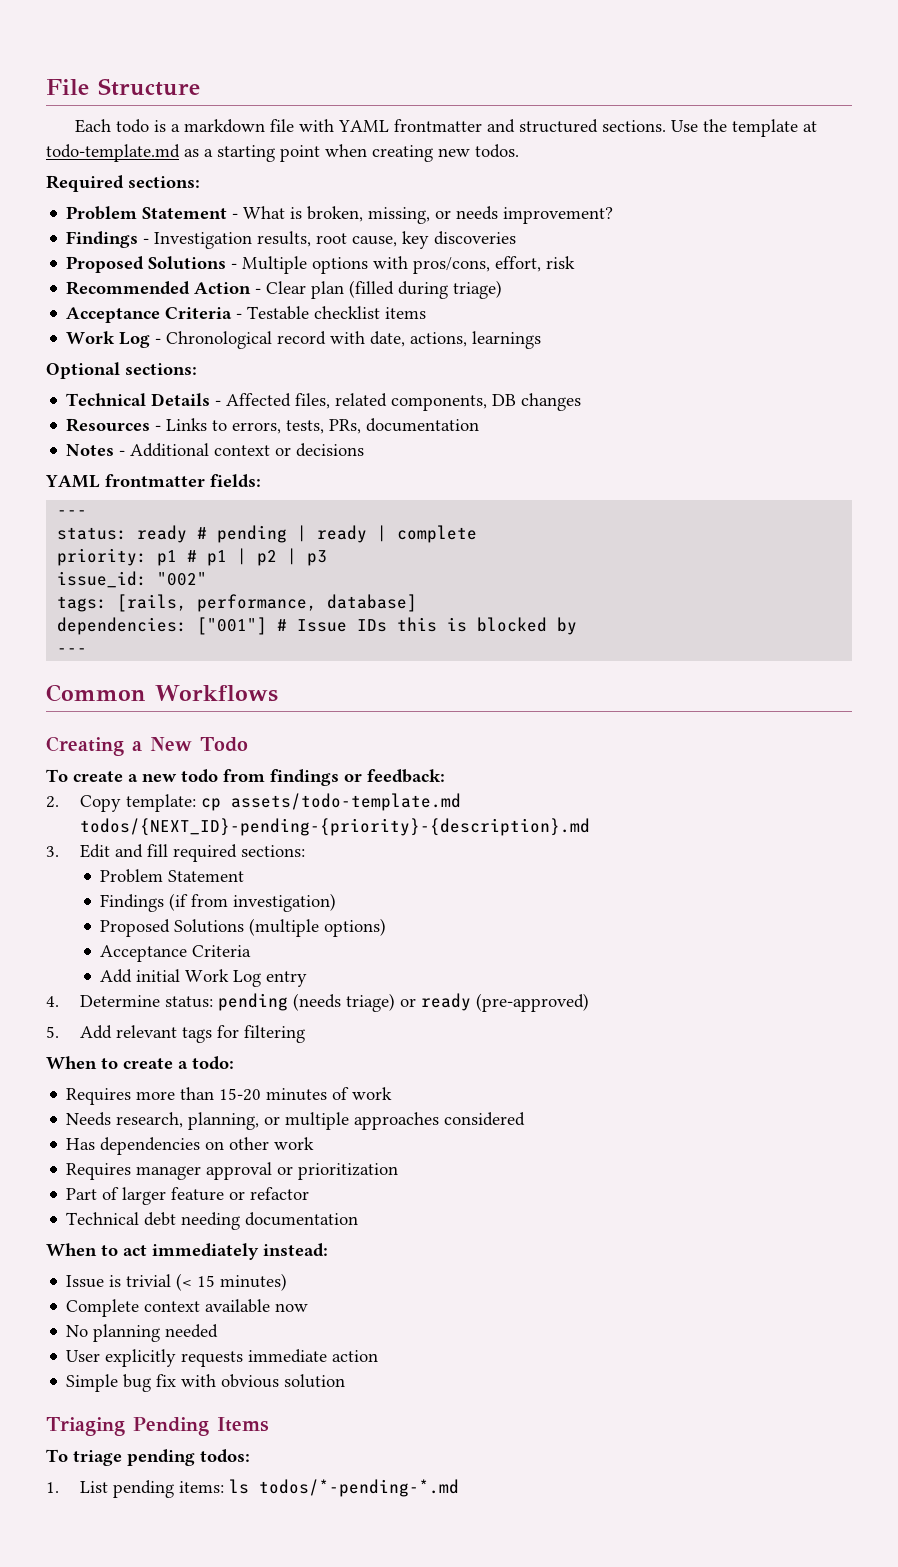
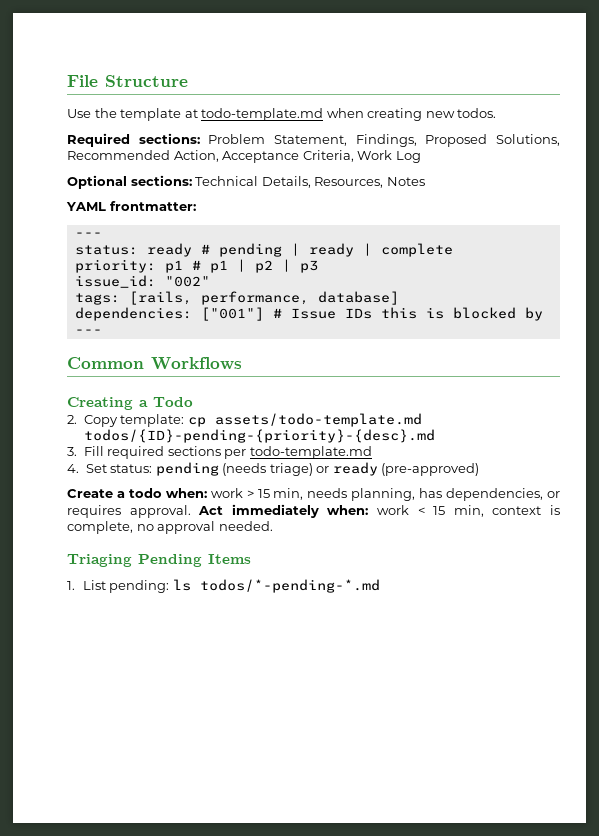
[75,119,667,133] Each todo is a markdown file with YAML frontmatter and structured sections. -> (188, 81) none
[184,145,320,162] as a starting point -> (324, 114) none
[66,206,614,224] [66,231,517,249] [66,256,576,274] [66,280,503,299] [66,306,427,323] [66,331,542,349] [46,362,197,379] [66,393,582,411] [66,418,480,434] [66,443,365,457] [45,474,261,488] // Problem Statement - What is broken, missing, or needs improvement? // Findings - Investigation results, root cause, key discoveries // Proposed Solutions - Multiple options with pros/cons, effort, risk // Recommended Action - Clear plan (filled during triage) // Acceptance Criteria - Testable checklist items // Work Log - Chronological record with date, actions, learnings // Optional sections: // Technical Details - Affected files, related components, DB changes // Resources - Links to errors, tests, PRs, documentation // Notes - Additional context or decisions // YAML frontmatter fields: -> [208,134,560,147] [67,150,421,163] [67,175,425,189] [66,201,196,211] Problem Statement, Findings, Proposed Solutions, Recommended Action, Acceptance Criteria, Work Log // Optional sections: Technical Details, Resources, Notes // YAML frontmatter:
[150,737,192,751] New -> (148, 403) none
[46,769,445,786] // To create a new todo from findings or feedback: -> (193, 402) none
[80,818,591,836] todos/{NEXT_ID}-pending-{priority}-{description}.md -> [83,429,435,443] todos/{ID}-pending-{priority}-{desc}.md
[80,844,306,862] [100,869,245,883] [100,893,337,912] [100,918,387,937] [100,945,252,962] [100,969,308,987] Edit and fill required sections: // Problem Statement // Findings (if from investigation) // Proposed Solutions (multiple options) // Acceptance Criteria // Add initial Work Log entry -> [83,446,372,459] Fill required sections per todo-template.md
[80,995,161,1007] Determine -> [85,464,107,473] Set
[46,1025,306,1043] [46,1056,234,1070] [66,1087,393,1105] [66,1112,526,1130] [66,1137,315,1155] [66,1162,399,1180] [66,1187,310,1205] [66,1212,359,1230] [46,1243,328,1260] [66,1273,288,1291] [66,1299,309,1317] [66,1324,219,1342] [66,1349,379,1367] [66,1374,346,1392] 5. Add relevant tags for filtering // When to create a todo: // Requires more than 15-20 minutes of work // Needs research, planning, or multiple approaches considered // Has dependencies on other work // Requires manager approval or prioritization // Part of larger feature or refactor // Technical debt needing documentation // When to act immediately instead: // Issue is trivial (< 15 minutes) // Complete context available now // No planning needed // User explicitly requests immediate action // Simple bug fix with obvious solution -> [67,488,560,501] [67,504,561,518] [67,521,273,534] Create a todo when: work > 15 min, needs planning, has dependencies, or requires approval. Act immediately when: work < 15 min, context is complete, no approval needed.
[46,1449,250,1466] // To triage pending todos: -> (251, 559) none
[113,1480,225,1498] pending items: -> [109,580,170,593] pending:

